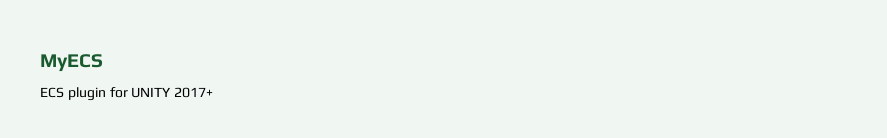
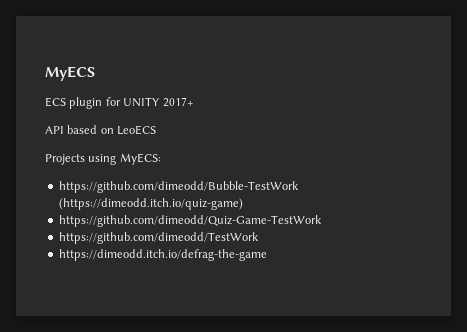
(214, 92) none -> [45,125,157,135] [45,153,161,165] [58,181,299,193] [58,198,243,210] [58,215,322,227] [58,232,259,244] [58,249,267,261] // API based on LeoECS // Projects using MyECS: // https://github.com/dimeodd/Bubble-TestWork (https://dimeodd.itch.io/quiz-game) // https://github.com/dimeodd/Quiz-Game-TestWork // https://github.com/dimeodd/TestWork // https://dimeodd.itch.io/defrag-the-game

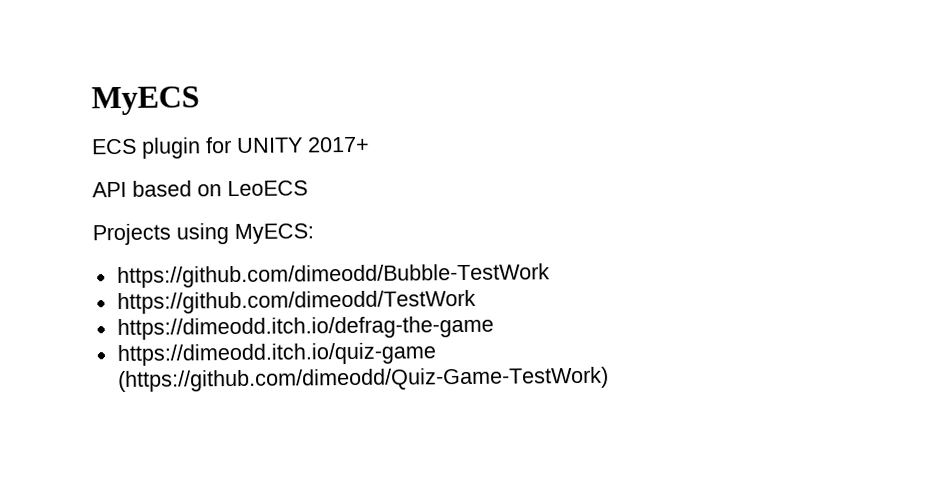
[58,198,243,210] [58,215,322,227] (https://dimeodd.itch.io/quiz-game) // https://github.com/dimeodd/Quiz-Game-TestWork -> (550, 276) none
(267, 255) none -> [116,342,609,393] // https://dimeodd.itch.io/quiz-game (https://github.com/dimeodd/Quiz-Game-TestWork)

